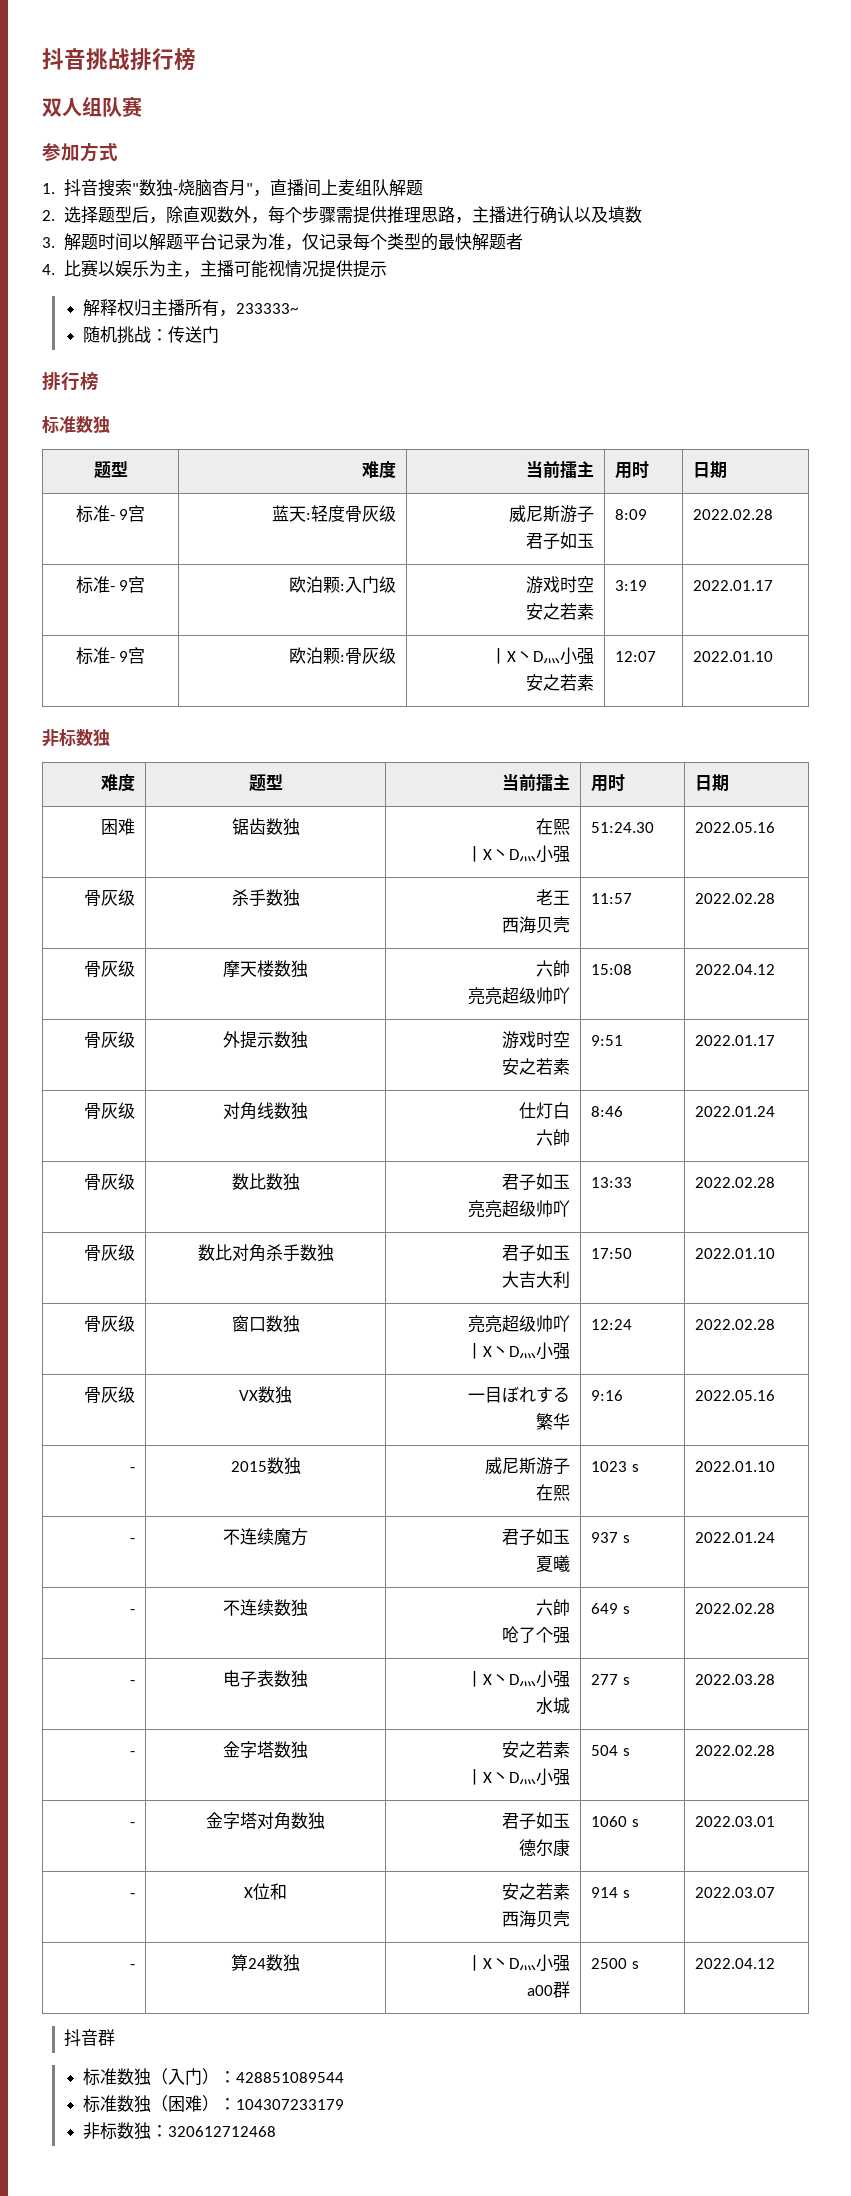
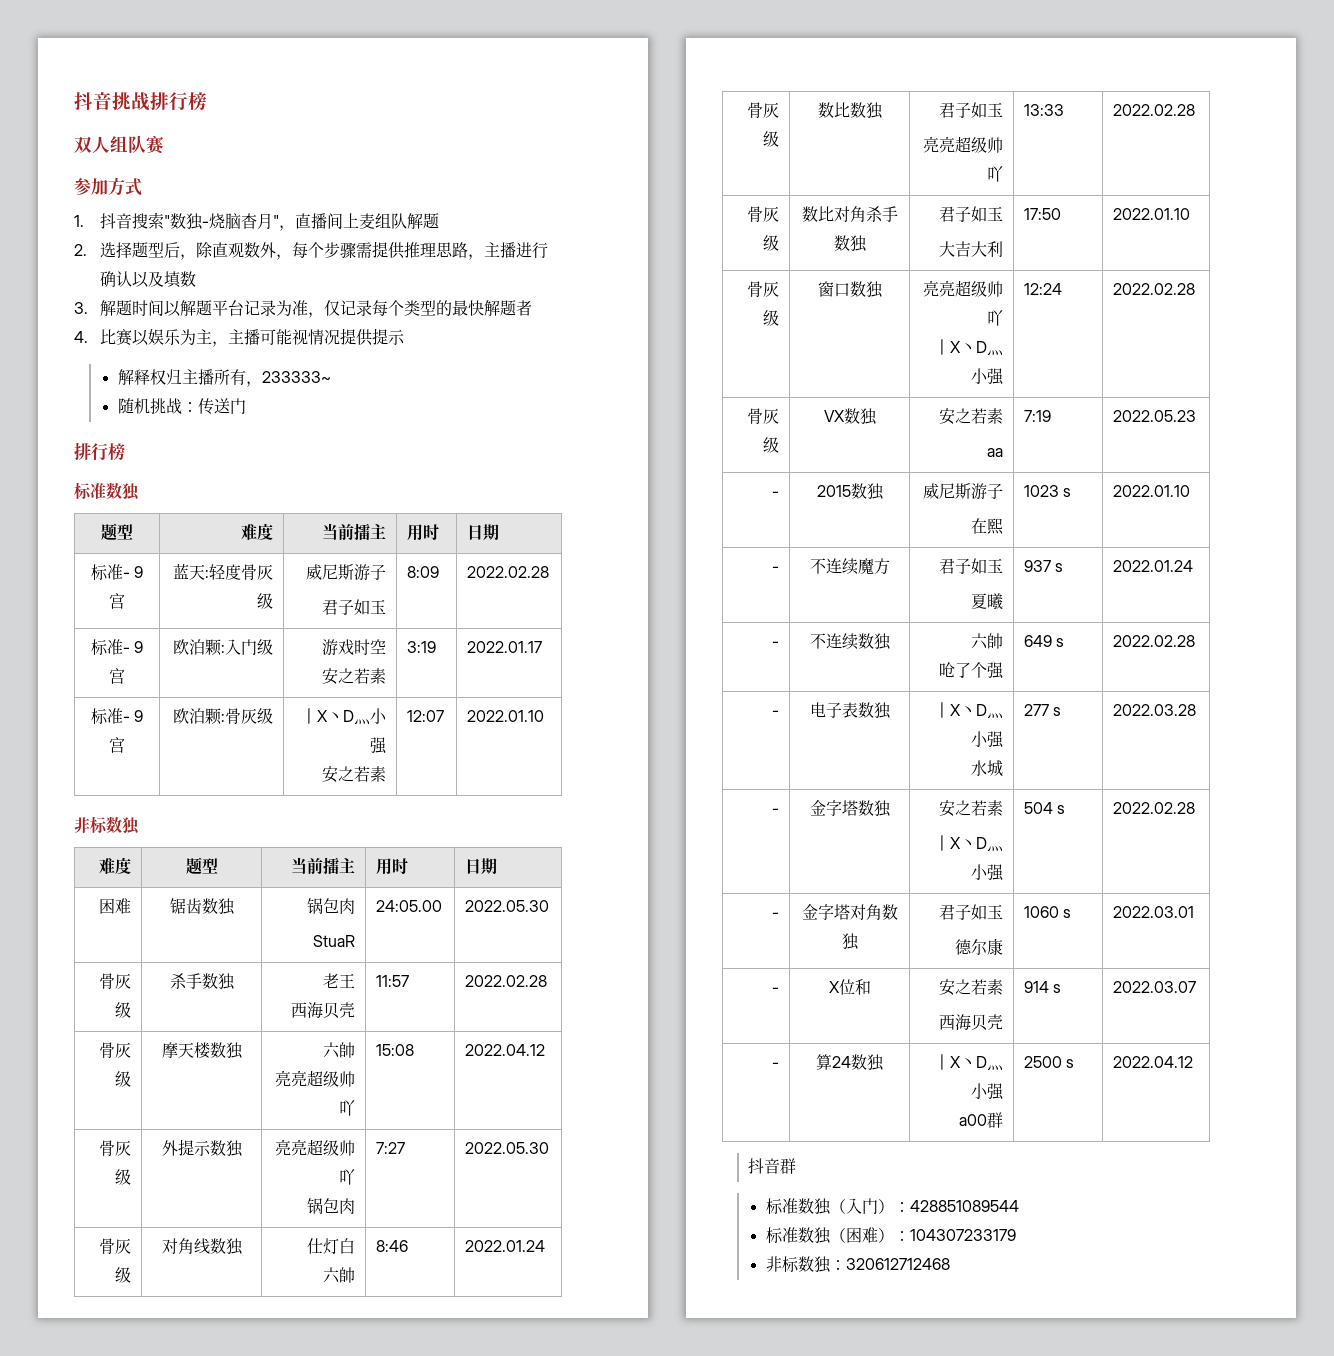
[535,818,570,835] [465,845,570,863] [591,822,655,833] [695,822,776,833] 在熙 // 丨X丶D灬小强 | 51:24.30 | 2022.05.16 -> [307,898,356,914] [313,935,356,947] [375,900,442,912] [464,900,549,912] 锅包肉 // StuaR | 24:05.00 | 2022.05.30
[501,1031,570,1049] [501,1058,570,1075] [591,1035,624,1046] [695,1035,776,1046] 游戏时空 // 安之若素 | 9:51 | 2022.01.17 -> [275,1139,356,1156] [339,1169,356,1185] [307,1198,356,1214] [375,1142,405,1154] [464,1142,549,1154] 亮亮超级帅吖 // 锅包肉 | 7:27 | 2022.05.30
[467,1386,570,1403] [535,1413,570,1430] [591,1390,624,1401] [695,1390,776,1401] 一目ぼれする // 繁华 | 9:16 | 2022.05.16 -> [939,408,1004,425] [987,448,1004,457] [1023,410,1051,422] [1112,410,1196,422] 安之若素 // aa | 7:19 | 2022.05.23

